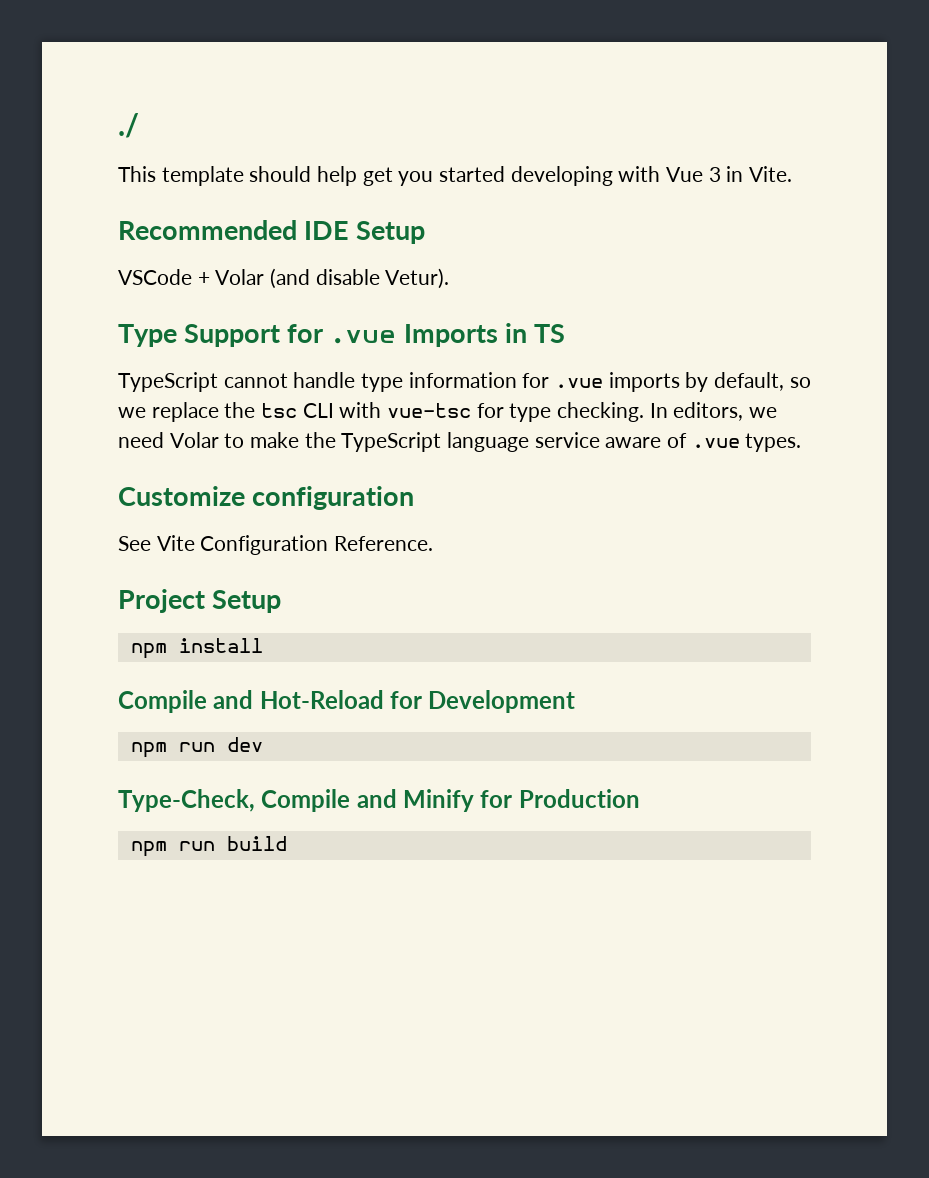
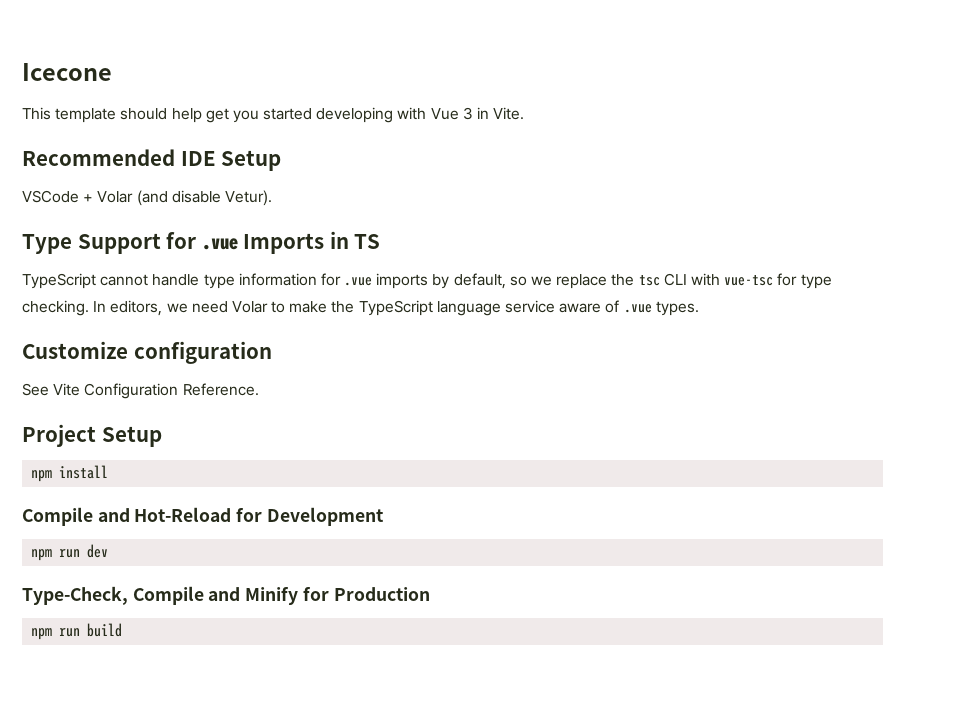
[118,113,139,138] ./ -> [22,63,112,81] Icecone

